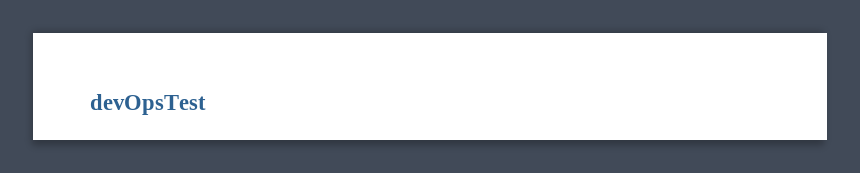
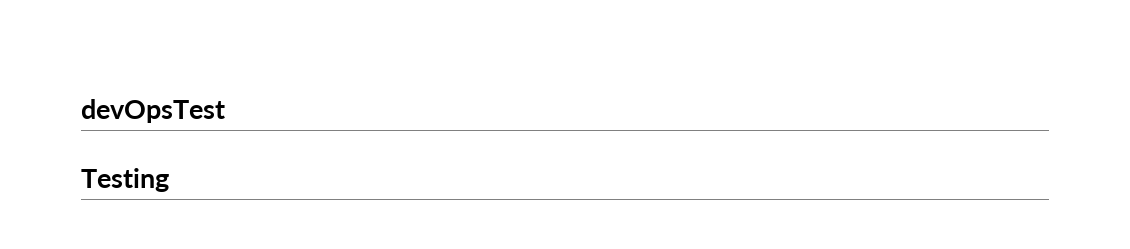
(206, 104) none -> [81,168,169,192] // Testing

